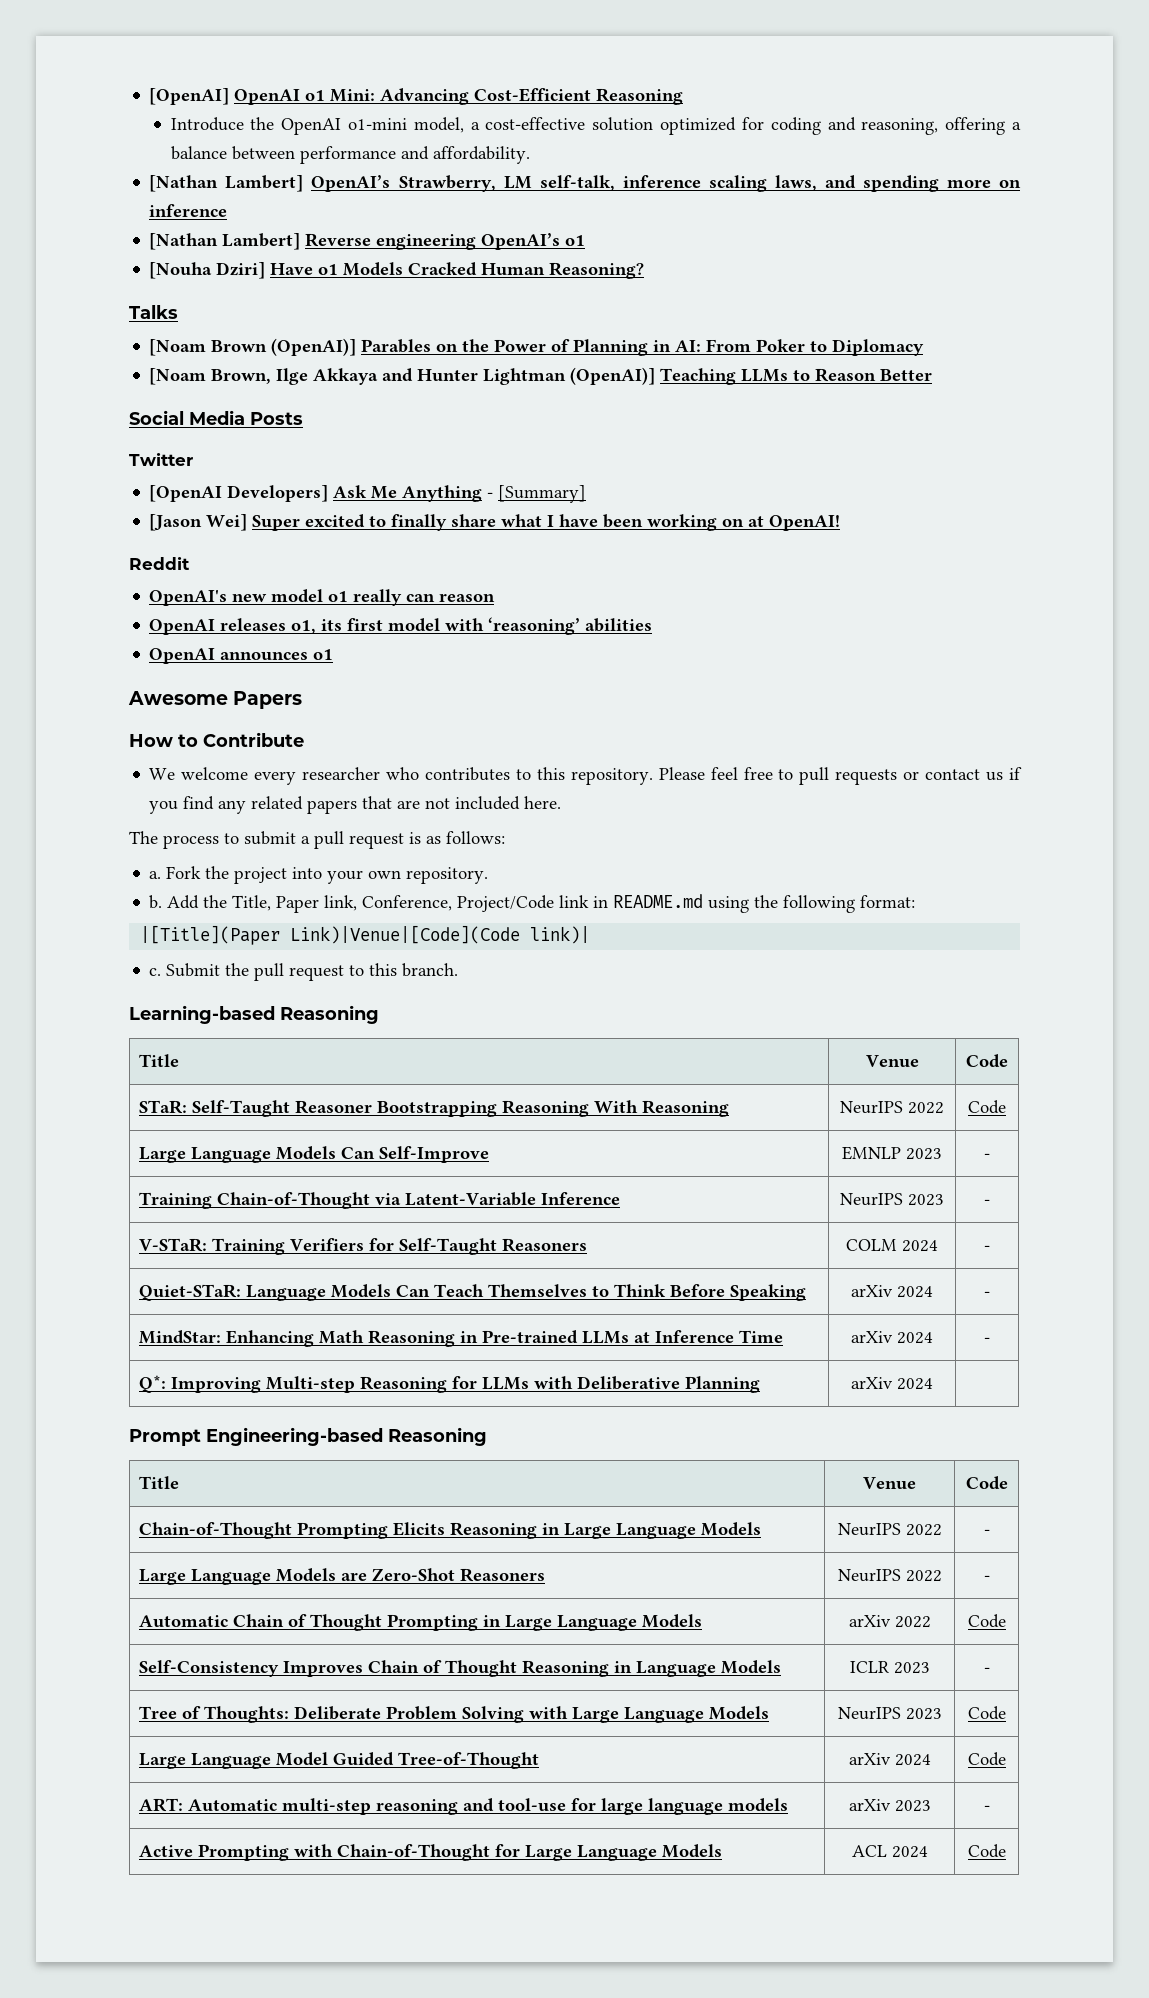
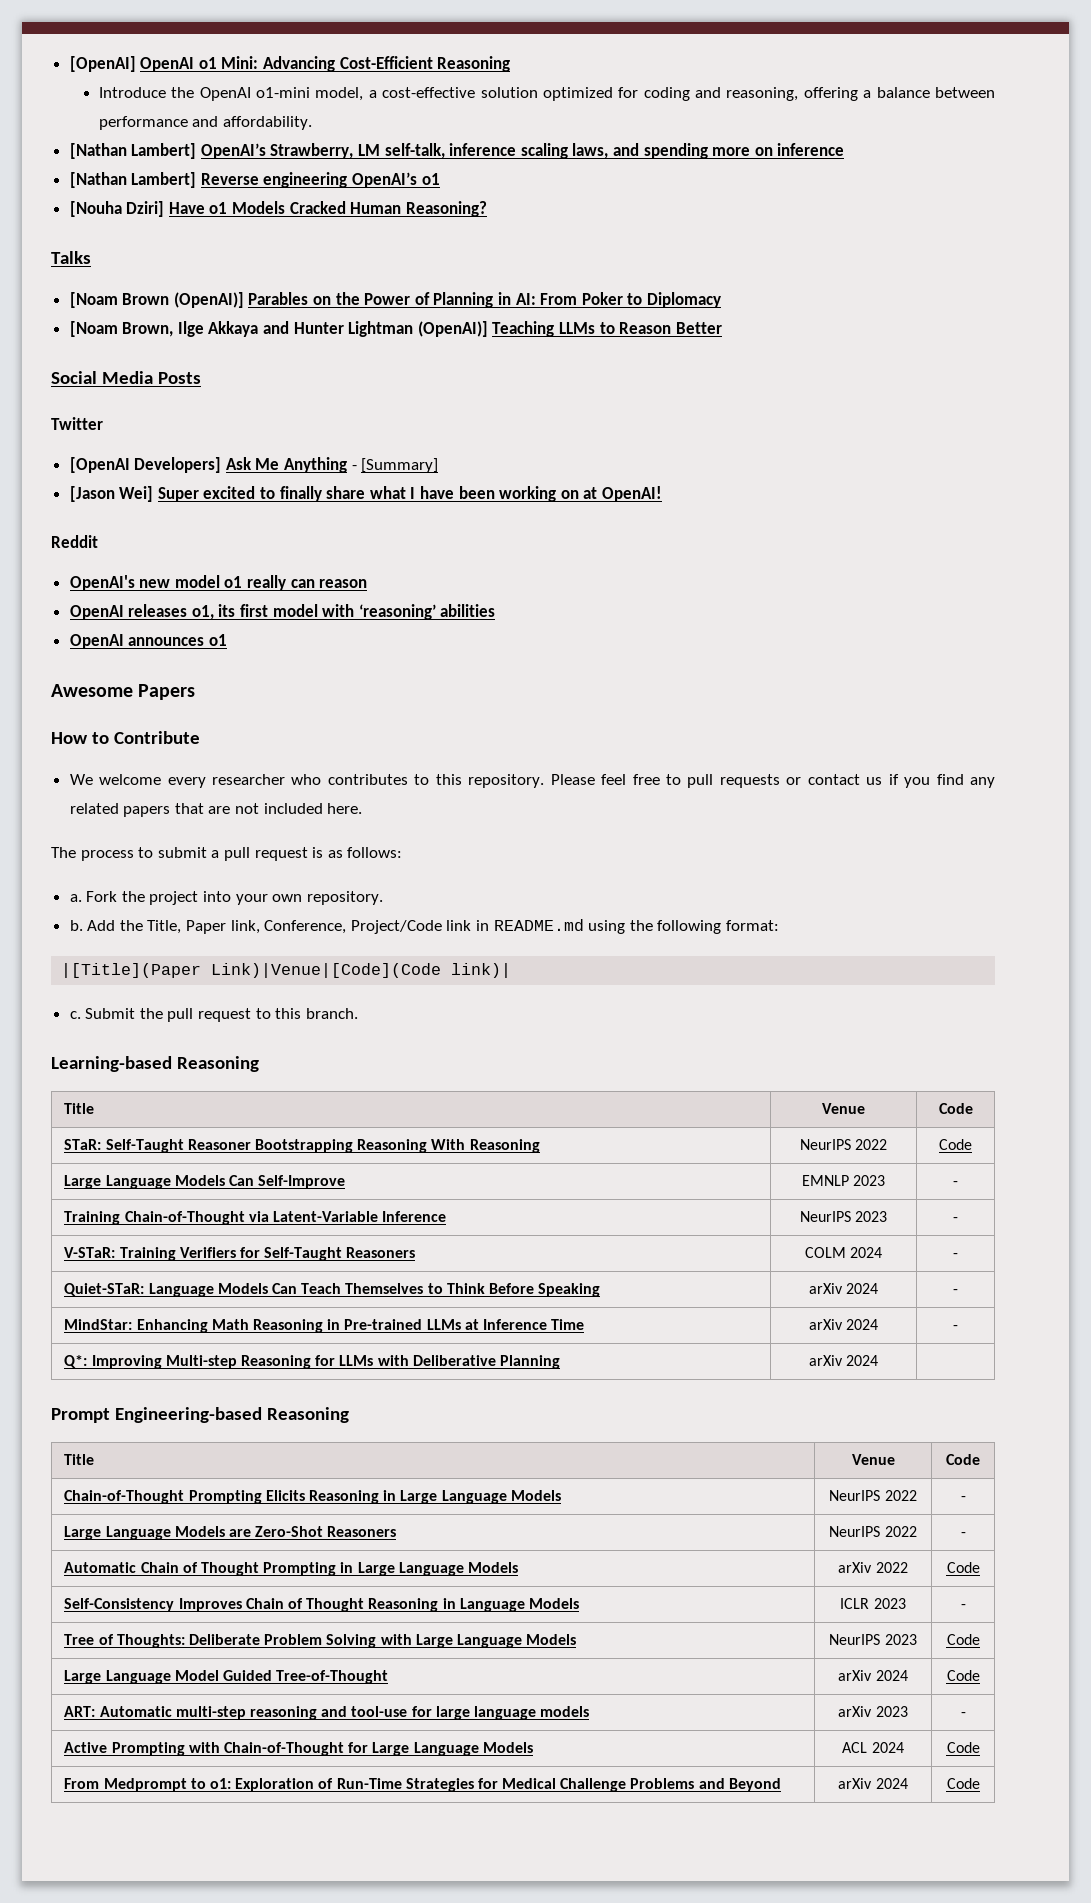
(1006, 1851) none -> [64,1778,781,1792] [838,1778,908,1789] [946,1778,980,1789] // From Medprompt to o1: Exploration of Run-Time Strategies for Medical Challenge Problems and Beyond | arXiv 2024 | Code

